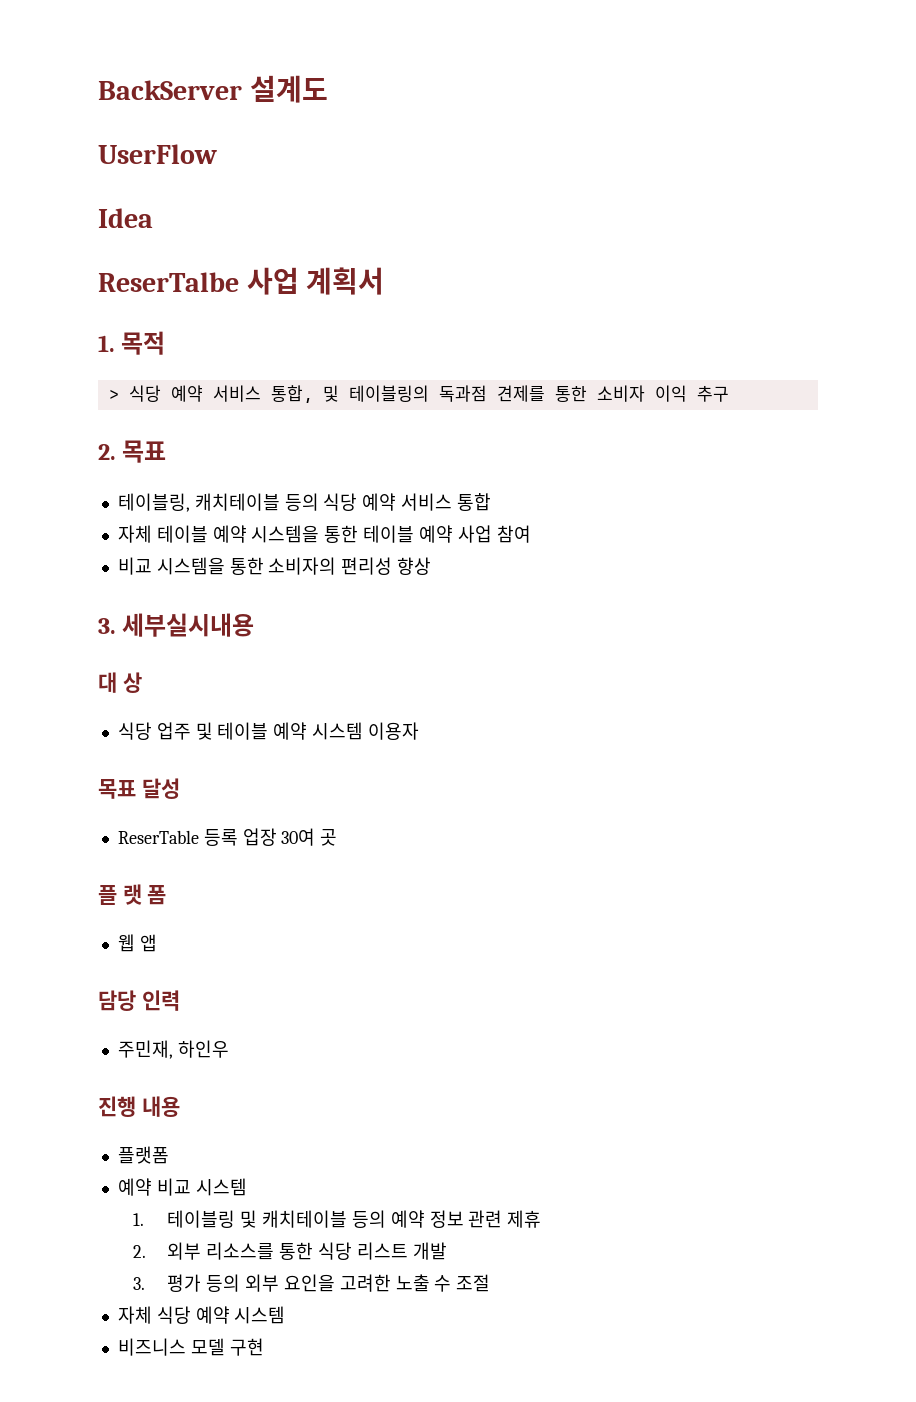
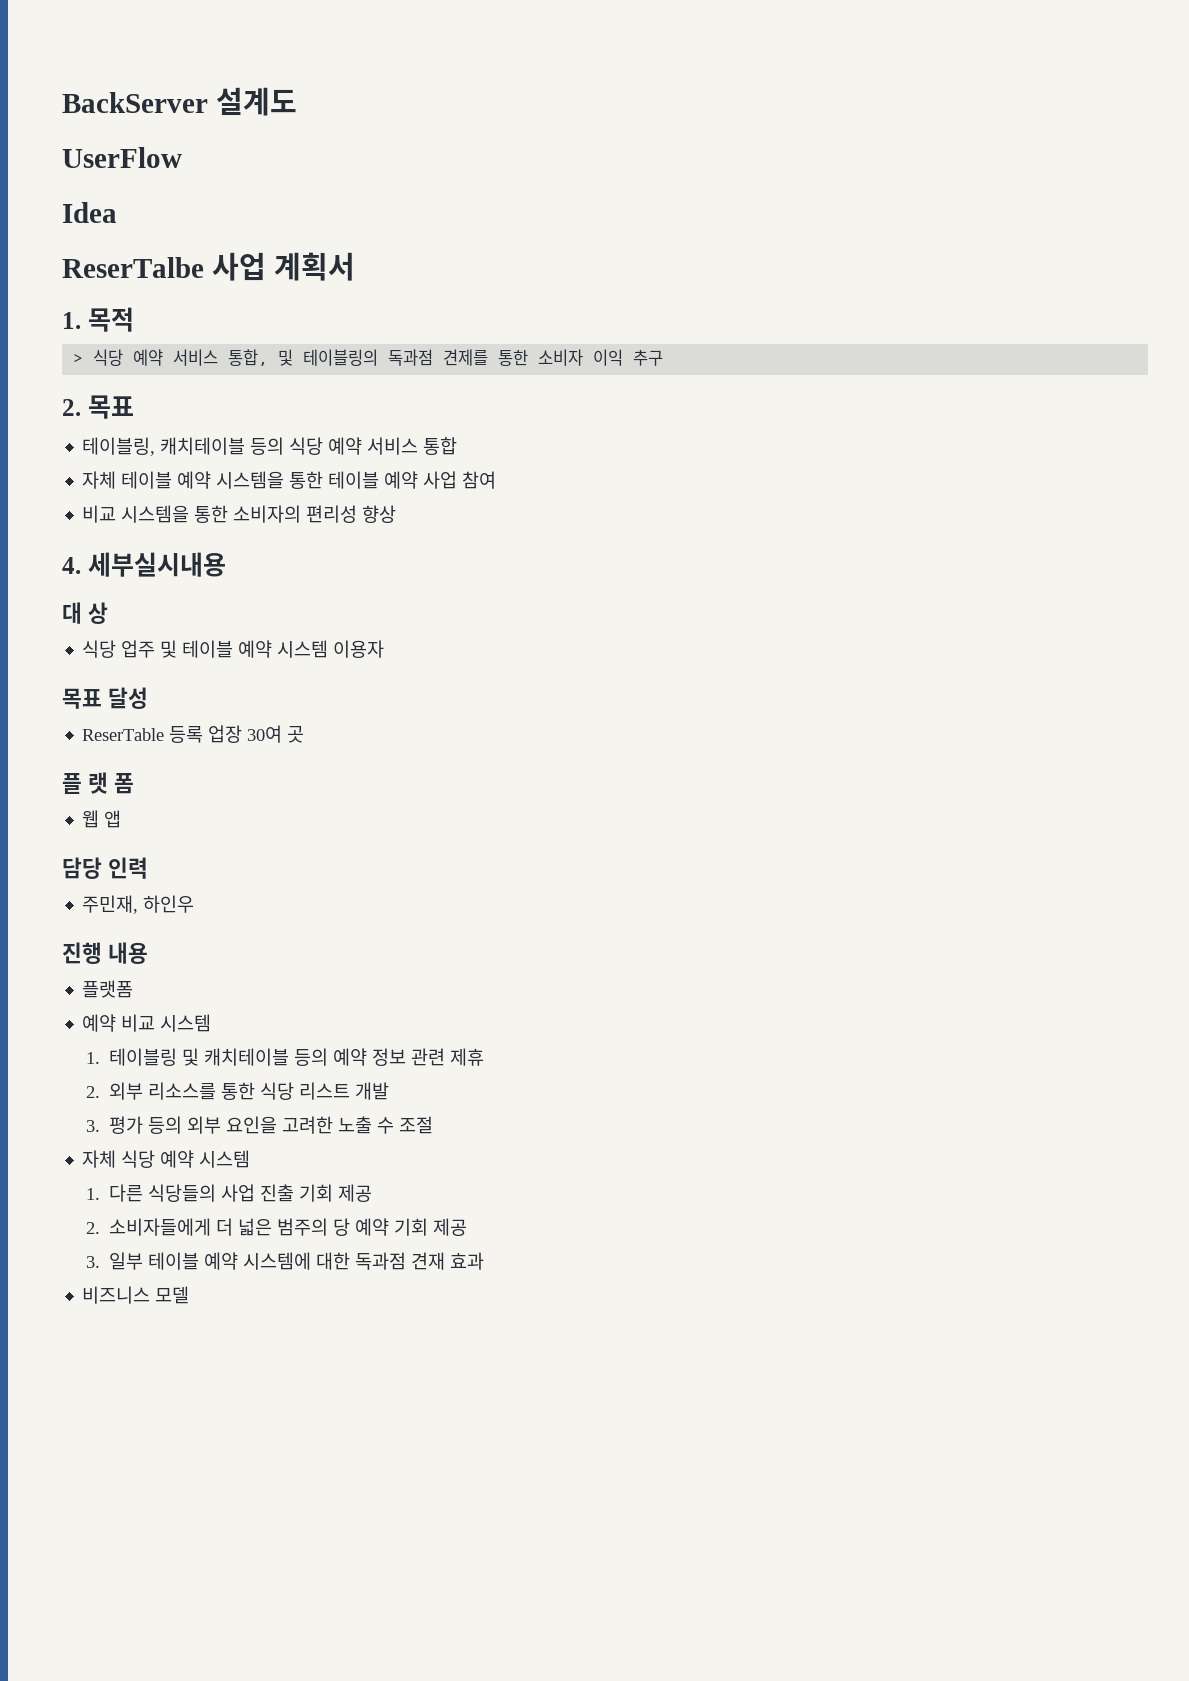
[98,618,116,634] 3. -> [62,557,81,574] 4.
(286, 1315) none -> [85,1184,373,1202] [85,1218,468,1236] [85,1252,485,1270] // 1. 다른 식당들의 사업 진출 기회 제공 // 2. 소비자들에게 더 넓은 범주의 당 예약 기회 제공 // 3. 일부 테이블 예약 시스템에 대한 독과점 견재 효과
[229,1338,264,1356] 구현 -> (190, 1295) none

